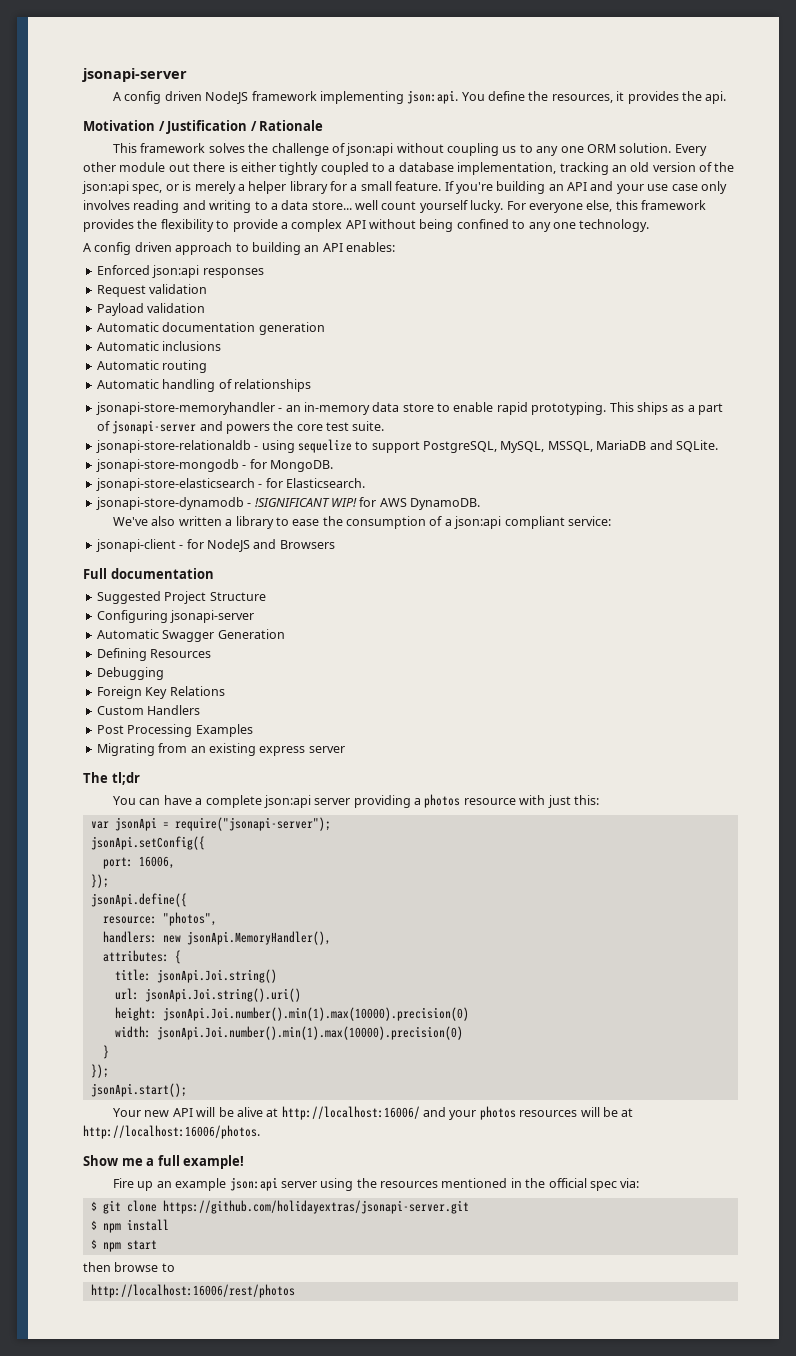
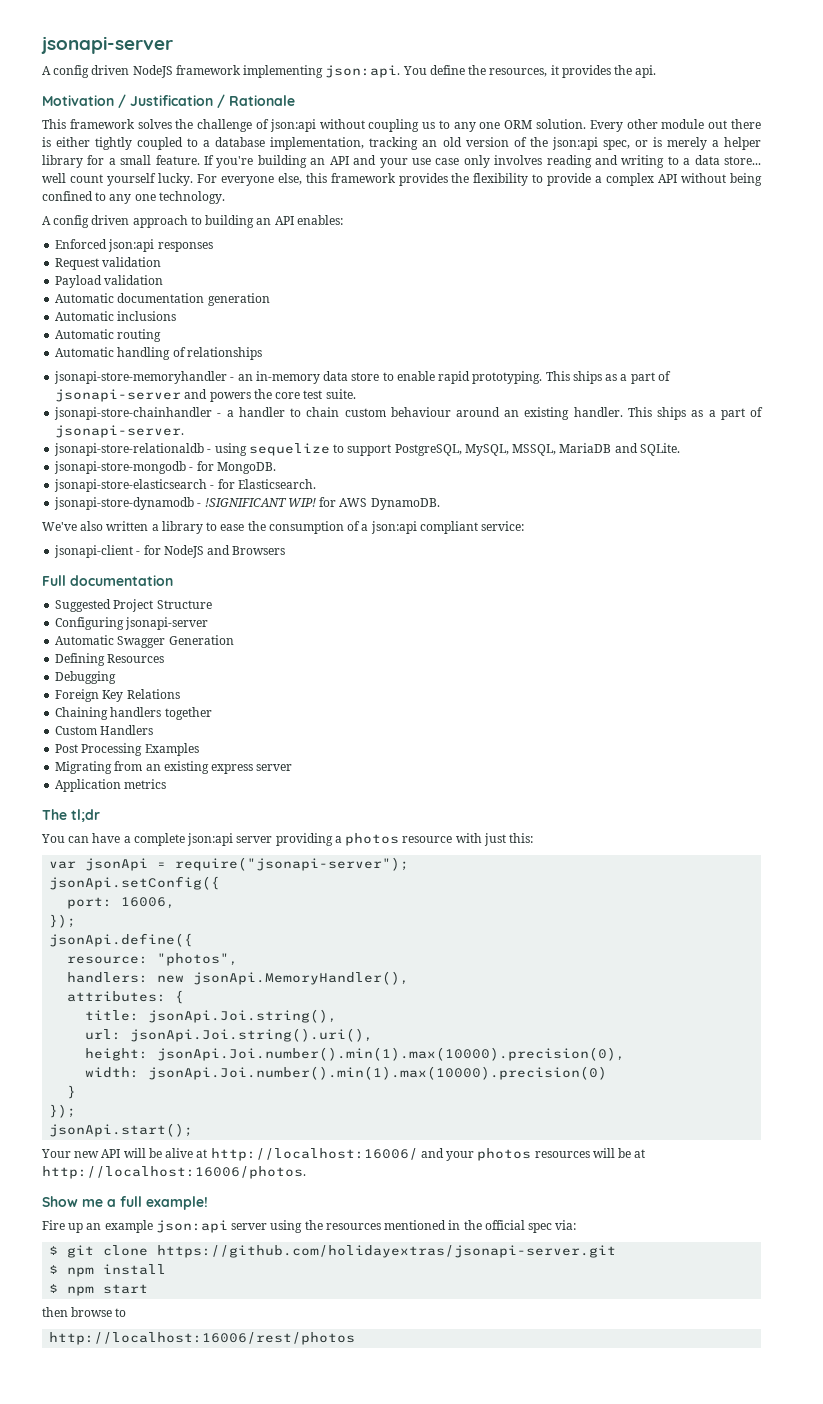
(385, 426) none -> [54,407,764,420] [55,425,185,438] // jsonapi-store-chainhandler - a handler to chain custom behaviour around an existing handler. This ships as a part of jsonapi-server.
(225, 691) none -> [55,707,212,720] // Chaining handlers together
(345, 749) none -> [55,779,167,792] // Application metrics
[156,969,277,983] jsonApi.Joi.string() -> [148,1009,338,1023] jsonApi.Joi.string(),
[144,988,301,1002] jsonApi.Joi.string().uri() -> [130,1028,374,1042] jsonApi.Joi.string().uri(),
[162,1007,469,1021] jsonApi.Joi.number().min(1).max(10000).precision(0) -> [157,1047,626,1061] jsonApi.Joi.number().min(1).max(10000).precision(0),

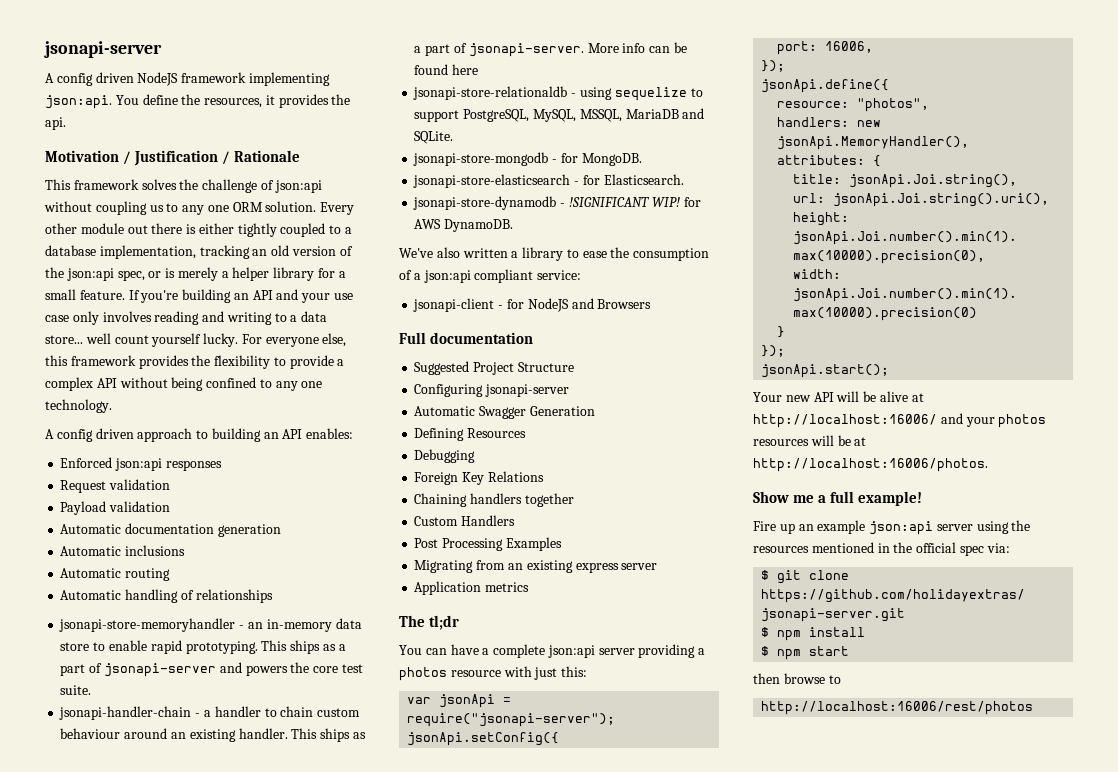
[54,407,213,420] jsonapi-store-chainhandler -> [59,706,192,720] jsonapi-handler-chain
(185, 431) none -> [587,42,687,53] [414,64,479,75] More info can be found here

